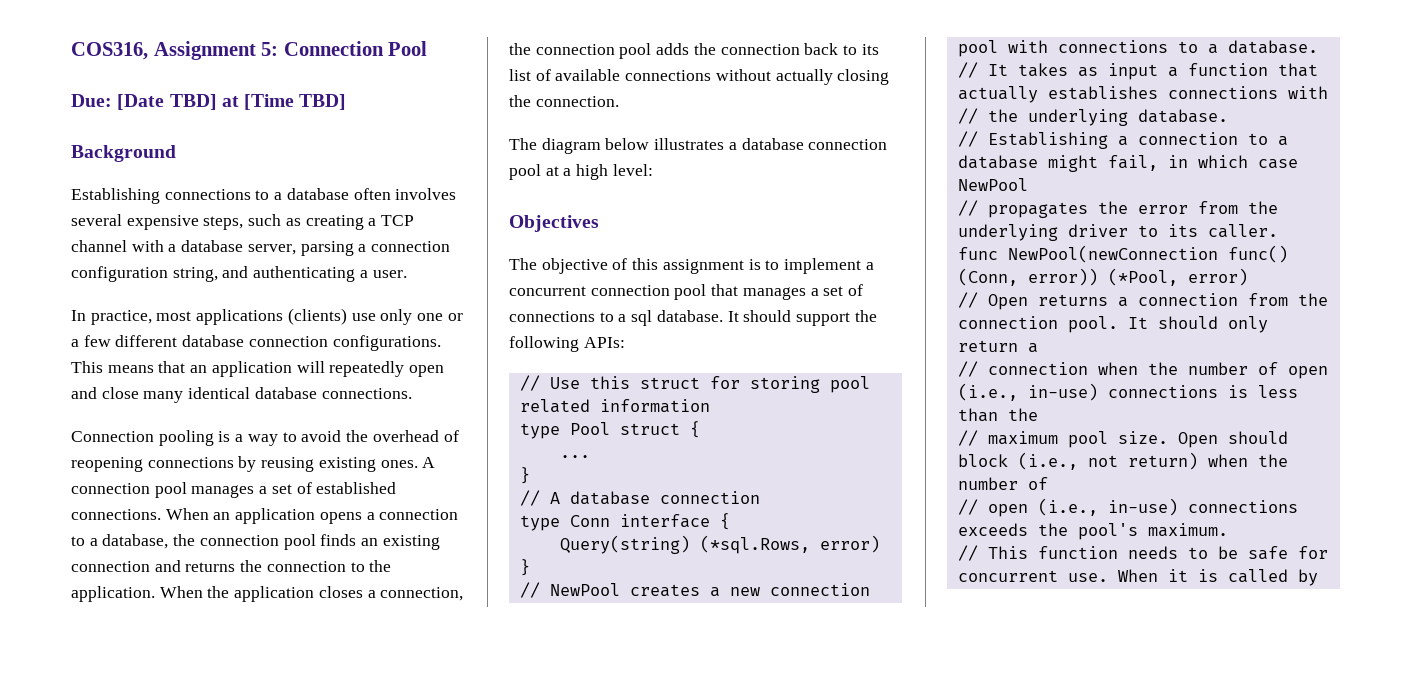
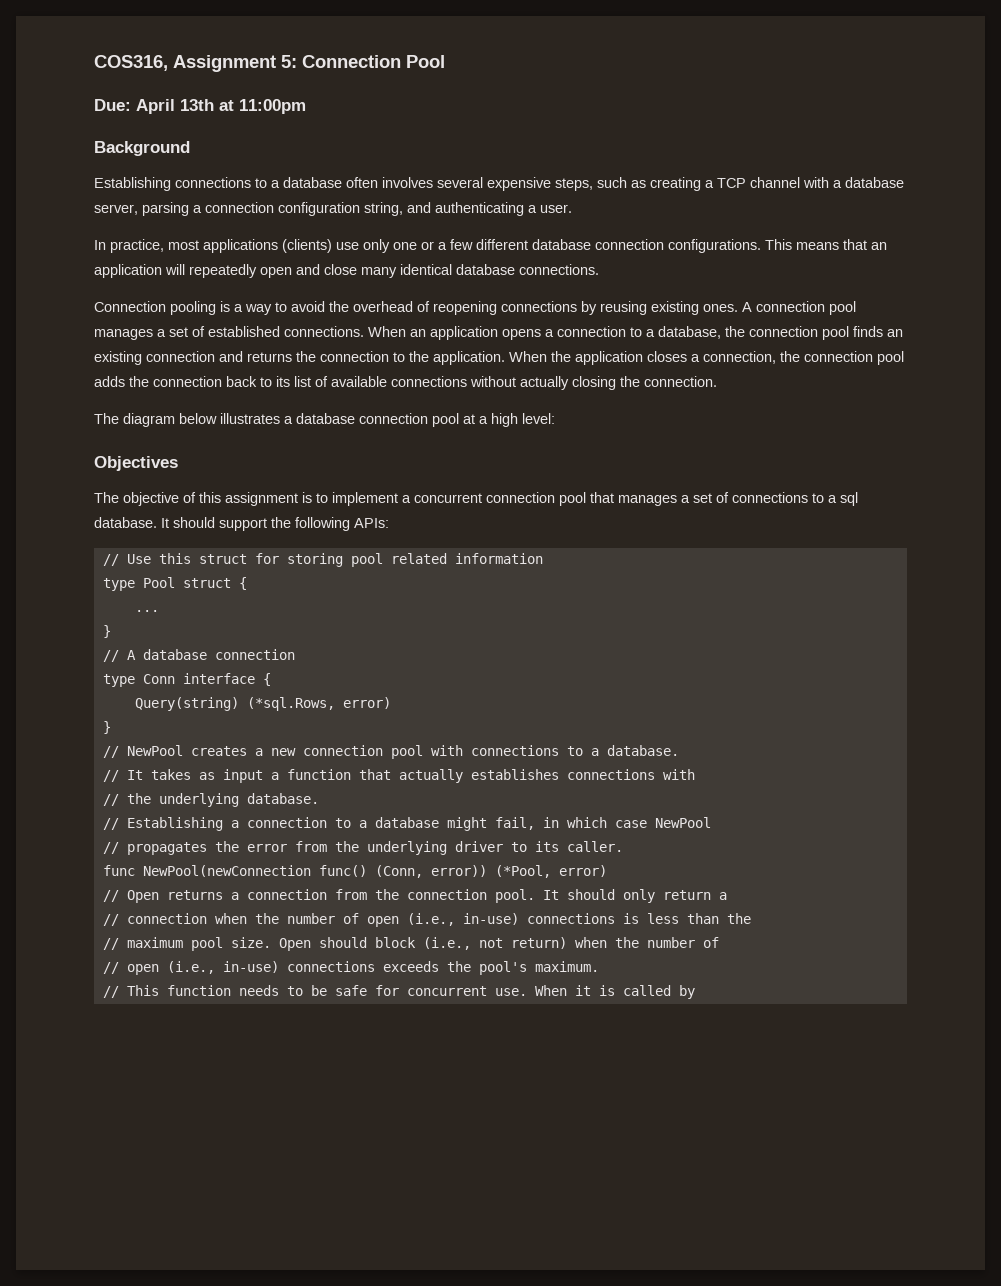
[117,94,347,110] [Date TBD] at [Time TBD] -> [136,99,306,114] April 13th at 11:00pm

